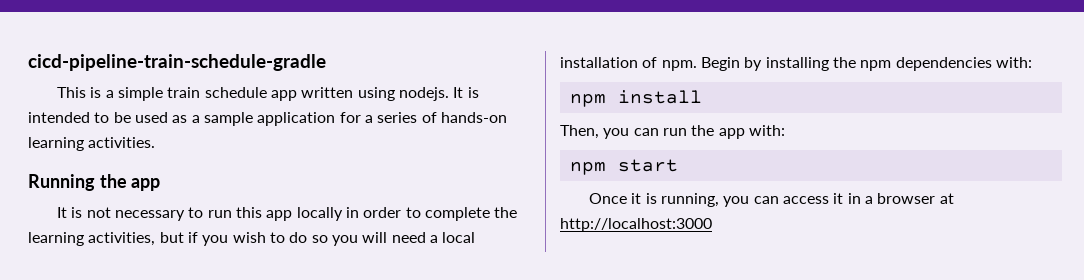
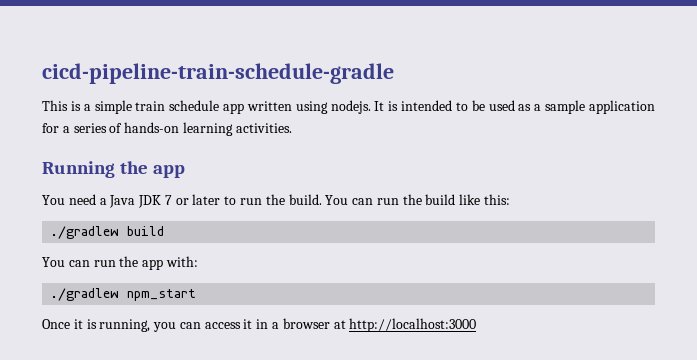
[57,207,518,221] [28,232,476,246] [560,57,1032,71] [569,90,702,107] [560,125,630,139] It is not necessary to run this app locally in order to complete the learning activities, but if you wish to do so you will need a local installation of npm. Begin by installing the npm dependencies with: // npm install // Then, you -> [42,194,511,208] [50,226,165,239] [42,257,65,267] You need a Java JDK 7 or later to run the build. You can run the build like this: // ./gradlew build // You
[569,159,678,175] npm start -> [50,288,197,301] ./gradlew npm_start

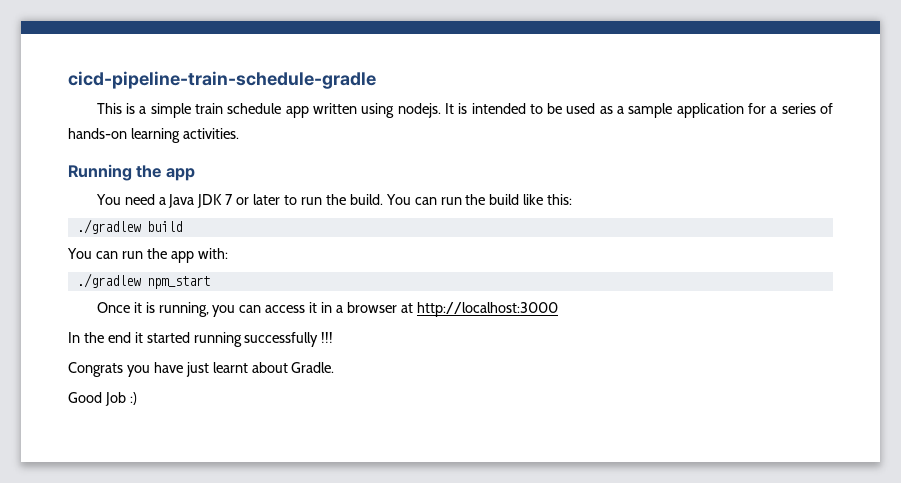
(477, 325) none -> [68,332,334,347] [68,362,335,377] [68,392,137,406] // In the end it started running successfully !!! // Congrats you have just learnt about Gradle. // Good Job :)

